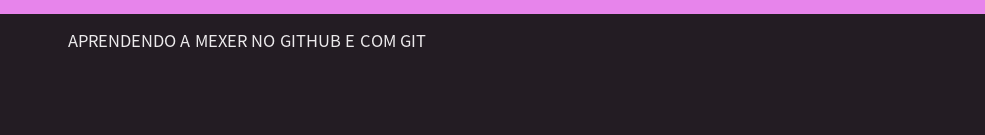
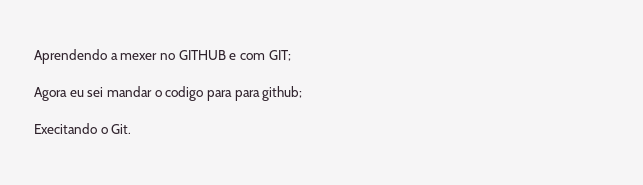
[68,35,427,47] APRENDENDO A MEXER NO GITHUB E COM GIT -> [34,49,291,64] [34,86,303,101] [34,123,132,134] Aprendendo a mexer no GITHUB e com GIT; // Agora eu sei mandar o codigo para para github; // Execitando o Git.

